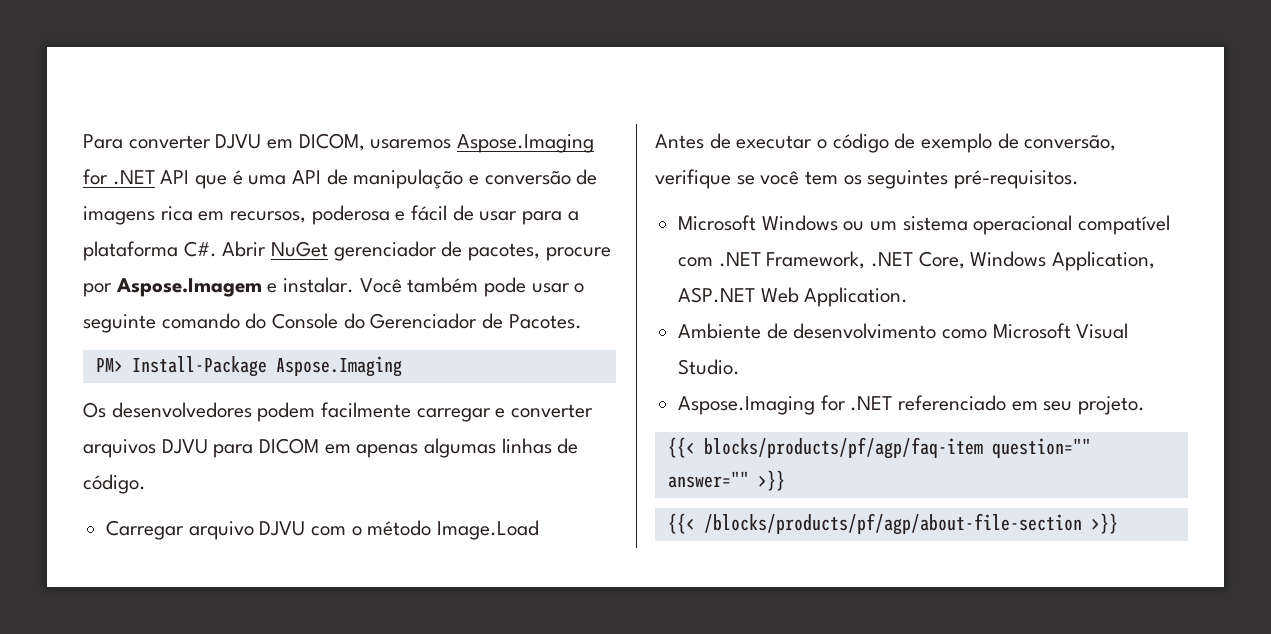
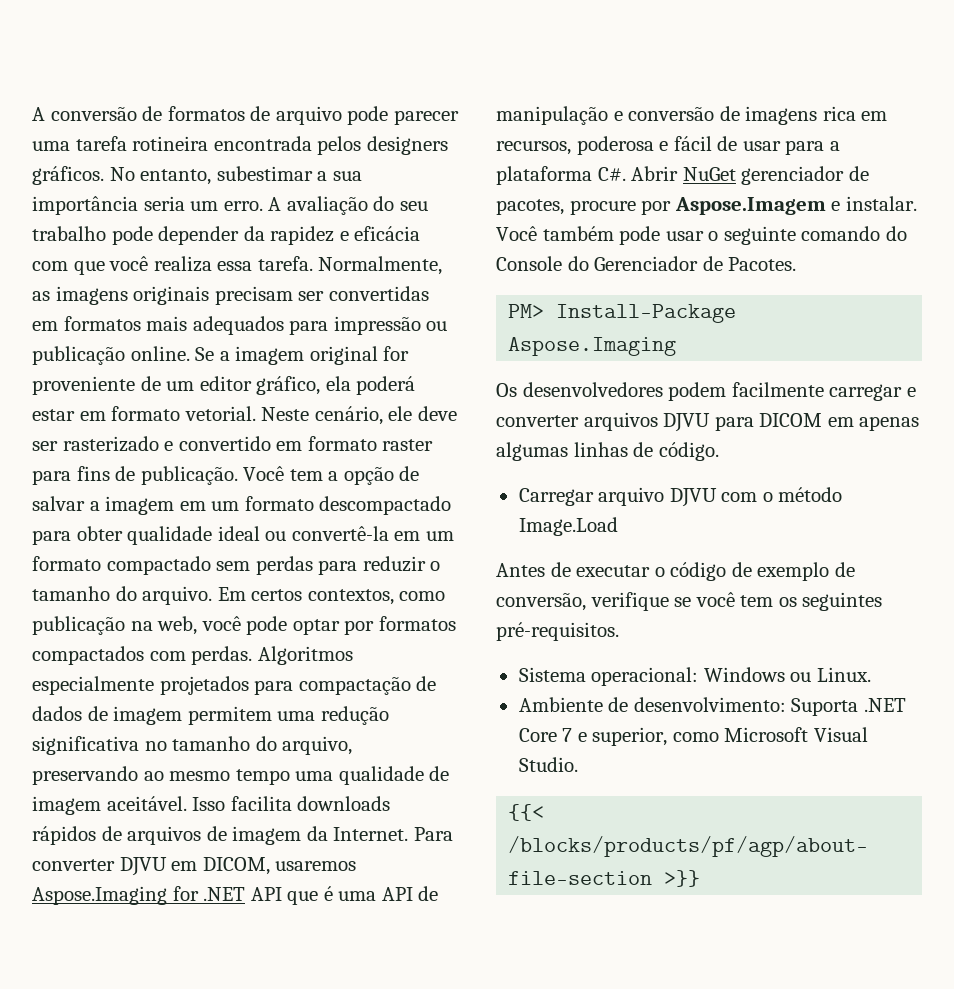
(83, 141) none -> [32,106,459,125] [32,136,448,155] [32,166,362,185] [32,196,428,215] [32,226,421,245] [32,256,443,275] [32,286,429,305] [32,316,448,335] [32,346,410,365] [32,376,416,395] [32,406,457,425] [32,436,434,452] [32,466,420,485] [32,496,452,515] [32,526,454,545] [32,556,441,575] [32,586,446,605] [32,616,456,635] [32,646,353,665] [32,676,437,695] [32,706,389,725] [32,736,353,755] [32,766,450,785] [32,796,391,815] [32,826,409,845] A conversão de formatos de arquivo pode parecer uma tarefa rotineira encontrada pelos designers gráficos. No entanto, subestimar a sua importância seria um erro. A avaliação do seu trabalho pode depender da rapidez e eficácia com que você realiza essa tarefa. Normalmente, as imagens originais precisam ser convertidas em formatos mais adequados para impressão ou publicação online. Se a imagem original for proveniente de um editor gráfico, ela poderá estar em formato vetorial. Neste cenário, ele deve ser rasterizado e convertido em formato raster para fins de publicação. Você tem a opção de salvar a imagem em um formato descompactado para obter qualidade ideal ou convertê-la em um formato compactado sem perdas para reduzir o tamanho do arquivo. Em certos contextos, como publicação na web, você pode optar por formatos compactados com perdas. Algoritmos especialmente projetados para compactação de dados de imagem permitem uma redução significativa no tamanho do arquivo, preservando ao mesmo tempo uma qualidade de imagem aceitável. Isso facilita downloads rápidos de arquivos de imagem da Internet.
[678,215,1171,235] [678,251,1156,271] [678,287,909,307] [678,323,1129,339] [678,359,741,375] [678,395,1146,415] [667,437,1091,459] [667,470,785,491] Microsoft Windows ou um sistema operacional compatível com .NET Framework, .NET Core, Windows Application, ASP.NET Web Application. // Ambiente de desenvolvimento como Microsoft Visual Studio. // Aspose.Imaging for .NET referenciado em seu projeto. // {{< blocks/products/pf/agp/faq-item question="" answer="" >}} -> [518,667,871,686] [518,697,906,716] [518,727,868,746] [518,757,578,772] Sistema operacional: Windows ou Linux. // Ambiente de desenvolvimento: Suporta .NET Core 7 e superior, como Microsoft Visual Studio.

